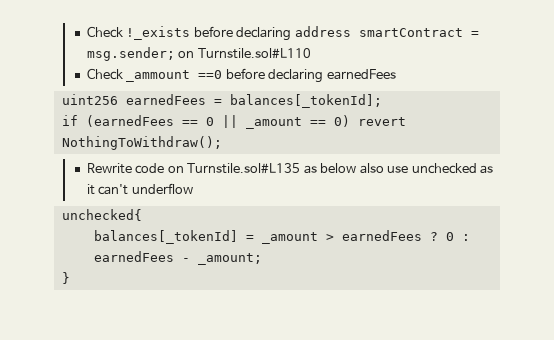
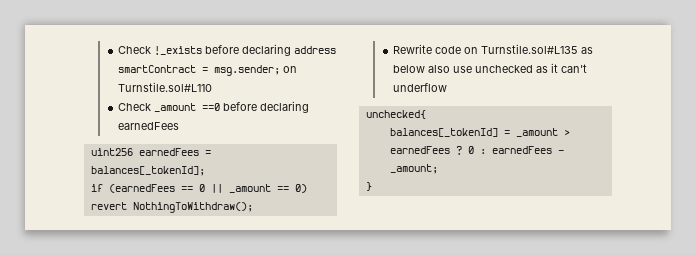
[126,70,191,82] _ammount -> [153,103,196,112] _amount

